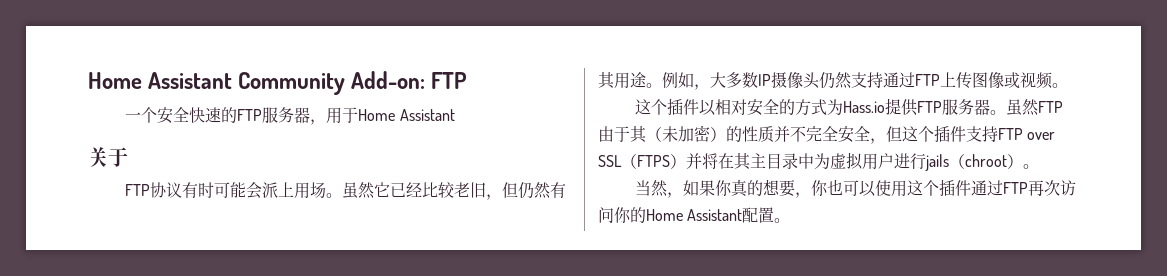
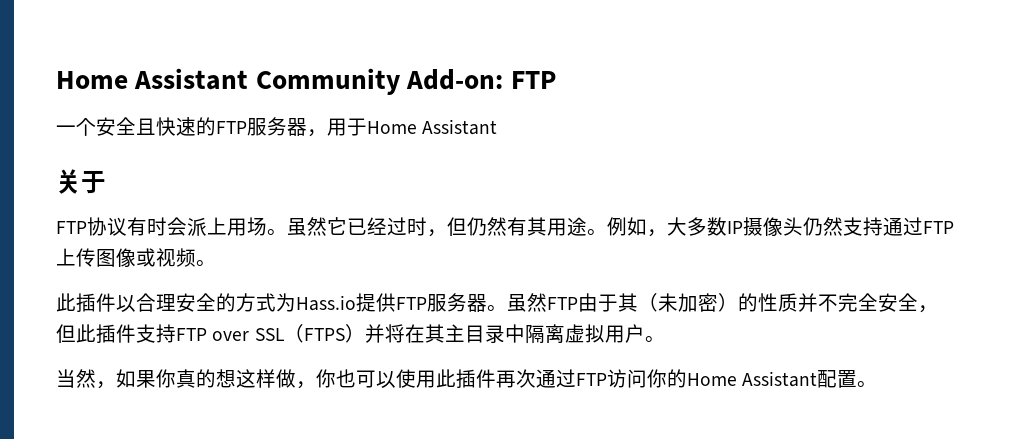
(190, 114) none -> [136,118,156,135] 且
[214,182,247,198] 可能 -> (167, 226) none
[422,182,487,198] 比较老旧 -> [387,217,427,236] 过时
[635,98,748,116] 这个插件以相对 -> [56,293,176,313] 此插件以合理
[902,126,934,142] 这个 -> [76,324,96,343] 此
[814,153,830,169] 为 -> [524,324,565,344] 隔离
[894,153,1023,171] 进行jails（chroot） -> (645, 333) none
[779,180,796,197] 要 -> [236,369,296,388] 这样做
[907,179,1061,196] 这个插件通过FTP再次 -> [436,369,607,389] 此插件再次通过FTP

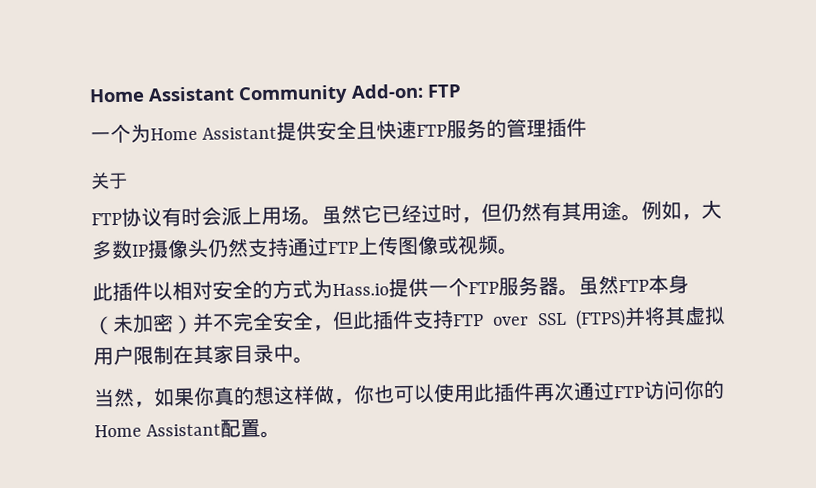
(96, 127) none -> [130,121,318,143] 为Home Assistant提供
[196,117,498,137] 的FTP服务器，用于Home Assistant -> [416,117,588,139] FTP服务的管理插件
[136,293,176,312] 合理 -> [172,280,213,301] 相对
(396, 302) none -> [428,277,469,297] 一个
[578,293,638,312] 由于其 -> [648,274,689,294] 本身
[738,293,798,312] 的性质 -> (194, 324) none
[283,324,645,344] （FTPS）并将在其主目录中隔离虚拟用户 -> [575,305,726,330] [93,343,294,366] (FTPS)并将其虚拟用户限制在其家目录中

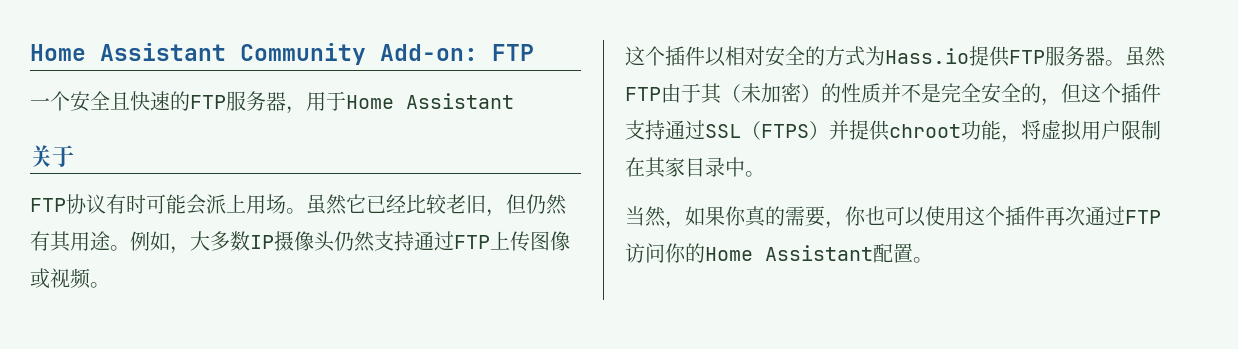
[130,121,318,143] 为Home Assistant提供 -> (70, 101) none
[416,117,588,139] FTP服务的管理插件 -> [170,91,514,114] 的FTP服务器，用于Home Assistant
(202, 216) none -> [146,194,186,214] 可能
[421,203,462,223] 过时 -> [406,194,486,214] 比较老旧
[92,282,113,302] 此 -> [625,46,665,66] 这个
[428,277,469,297] 一个 -> (1010, 56) none
[648,274,689,294] 本身 -> [661,83,722,104] 由于其
[192,306,686,333] 并不完全安全，但此插件支持FTP over SSL (FTPS)并将其 -> [821,83,1161,106] [625,120,1041,143] 的性质并不是完全安全的，但这个插件支持通过SSL（FTPS）并提供chroot功能，将
[253,385,335,406] 想这样做 -> [785,206,825,227] 需要
[473,382,495,403] 此 -> [965,206,1005,226] 这个

